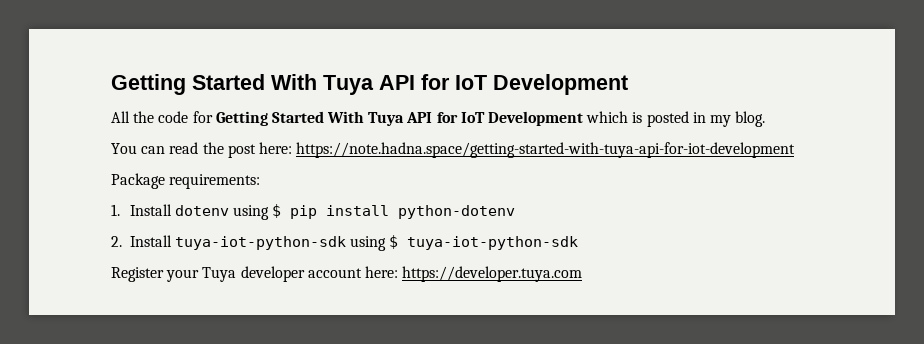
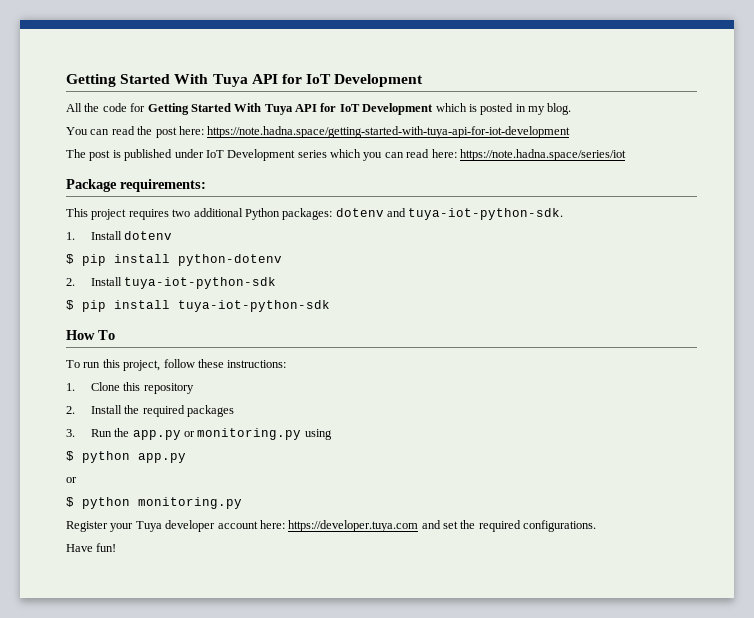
[111,173,261,189] Package requirements: -> [66,149,626,161] [66,179,206,192] [66,208,564,220] The post is published under IoT Development series which you can read here: https://note.hadna.space/series/iot // Package requirements: // This project requires two additional Python packages: dotenv and tuya-iot-python-sdk.
[233,205,270,220] using -> (173, 235) //
[350,235,579,251] using $ tuya-iot-python-sdk -> [66,300,330,312] [66,330,115,340] [66,359,287,371] [66,382,194,394] [66,405,234,417] [66,428,332,440] [66,451,186,463] [66,477,77,483] [66,497,242,509] // $ pip install tuya-iot-python-sdk // How To // To run this project, follow these instructions: // 1. Clone this repository // 2. Install the required packages // 3. Run the app.py or monitoring.py using // $ python app.py // or // $ python monitoring.py
(583, 274) none -> [421,520,597,532] [66,543,117,552] and set the required configurations. // Have fun!

